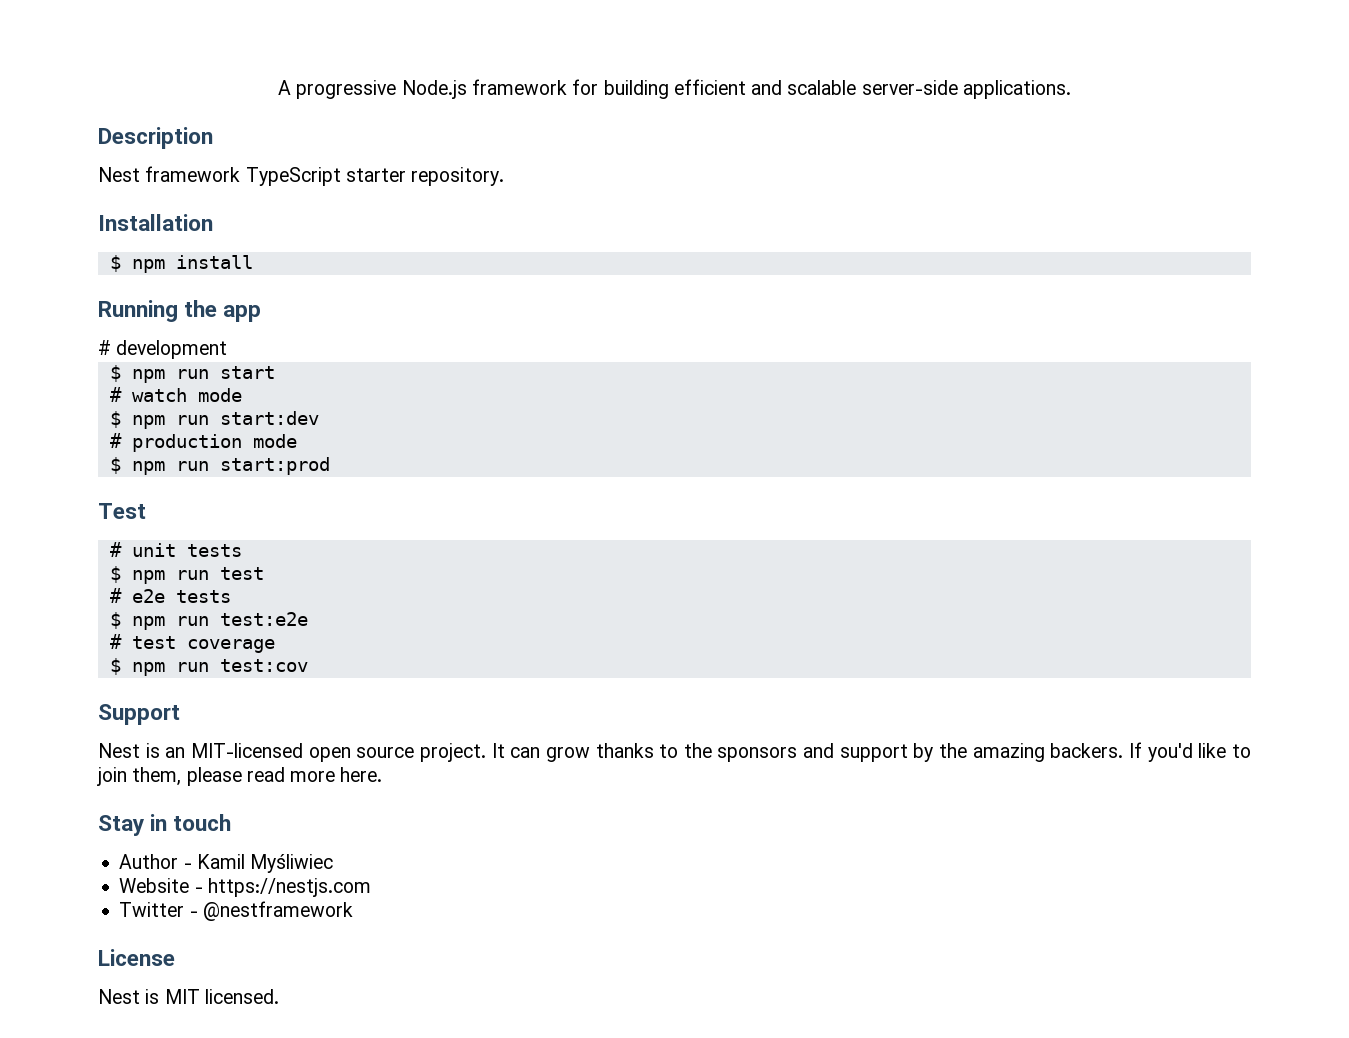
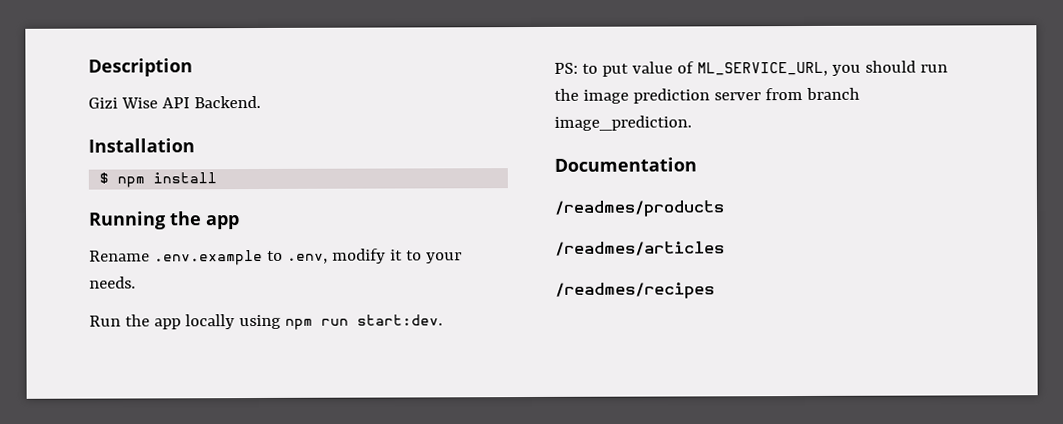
[278,79,1071,99] [98,127,213,149] [98,166,505,186] A progressive Node.js framework for building efficient and scalable server-side applications. // Description // Nest framework TypeScript starter repository. -> [88,58,193,77] [88,95,261,109] Description // Gizi Wise API Backend.
[98,340,228,359] [109,365,275,383] [109,387,242,402] [109,411,319,429] [109,433,297,452] [109,457,330,475] [98,503,146,519] [109,542,242,557] [109,566,264,584] [109,588,231,603] [109,612,308,630] [109,634,275,653] [109,658,308,676] [98,704,180,725] [98,742,1252,762] [97,767,383,786] [98,814,232,836] [119,854,334,873] [119,878,371,897] [119,901,353,921] [98,949,175,966] [98,989,279,1004] # development // $ npm run start // # watch mode // $ npm run start:dev // # production mode // $ npm run start:prod // Test // # unit tests // $ npm run test // # e2e tests // $ npm run test:e2e // # test coverage // $ npm run test:cov // Support // Nest is an MIT-licensed open source project. It can grow thanks to the sponsors and support by the amazing backers. If you'd like to join them, please read more here. // Stay in touch // Author - Kamil Myśliwiec // Website - https://nestjs.com // Twitter - @nestframework // License // Nest is MIT licensed. -> [89,248,462,266] [89,276,136,289] [89,314,443,330] [554,60,948,77] [554,87,860,104] [554,115,692,131] [554,157,697,172] [554,200,725,217] [555,241,725,256] [555,282,715,299] Rename .env.example to .env, modify it to your needs. // Run the app locally using npm run start:dev. // PS: to put value of ML_SERVICE_URL, you should run the image prediction server from branch image_prediction. // Documentation // /readmes/products // /readmes/articles // /readmes/recipes

